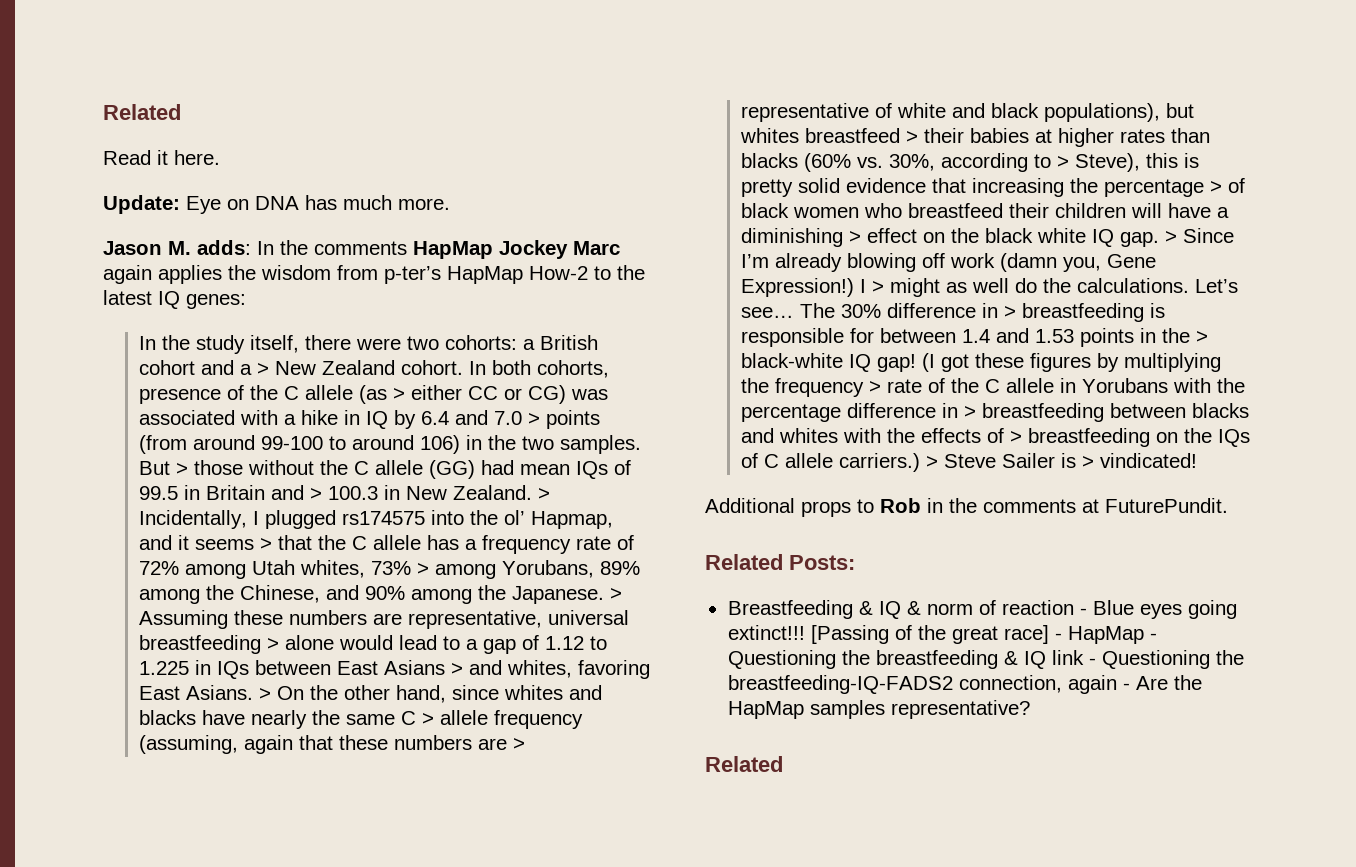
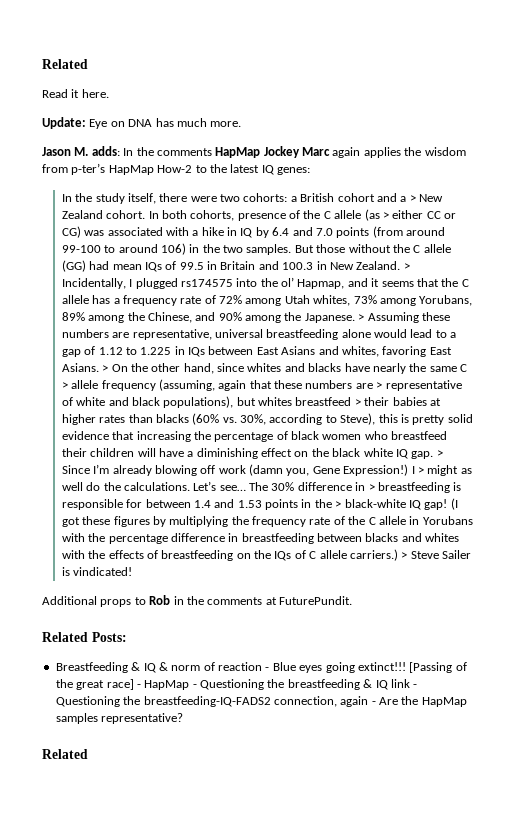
[527,413,540,425] > -> (333, 232) none
[175,463,188,475] > -> (314, 249) none
[309,488,322,500] > -> (279, 265) none
[259,538,272,550] > -> (414, 284) none
[416,563,429,575] > -> (377, 299) none
[266,638,279,650] > -> (339, 334) none
[450,663,463,675] > -> (316, 350) none
[1056,156,1069,168] > -> (337, 419) none
[1209,181,1222,193] > -> (274, 437) none
[848,231,861,243] > -> (258, 453) none
[868,381,881,393] > -> (307, 521) none
[963,406,976,418] > -> (239, 537) none
[1009,431,1022,443] > -> (158, 554) none
[1081,456,1094,468] > -> (70, 571) none

